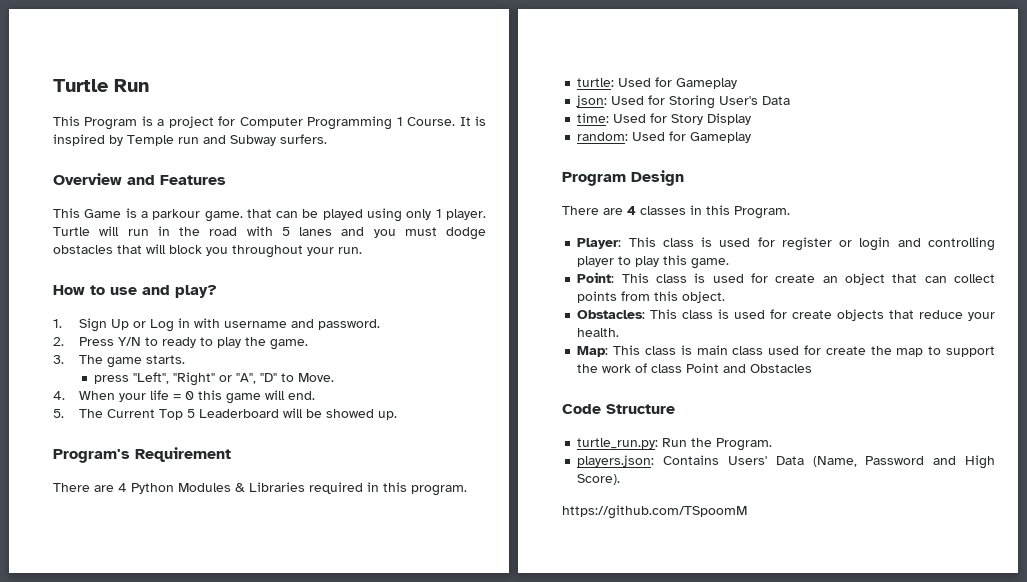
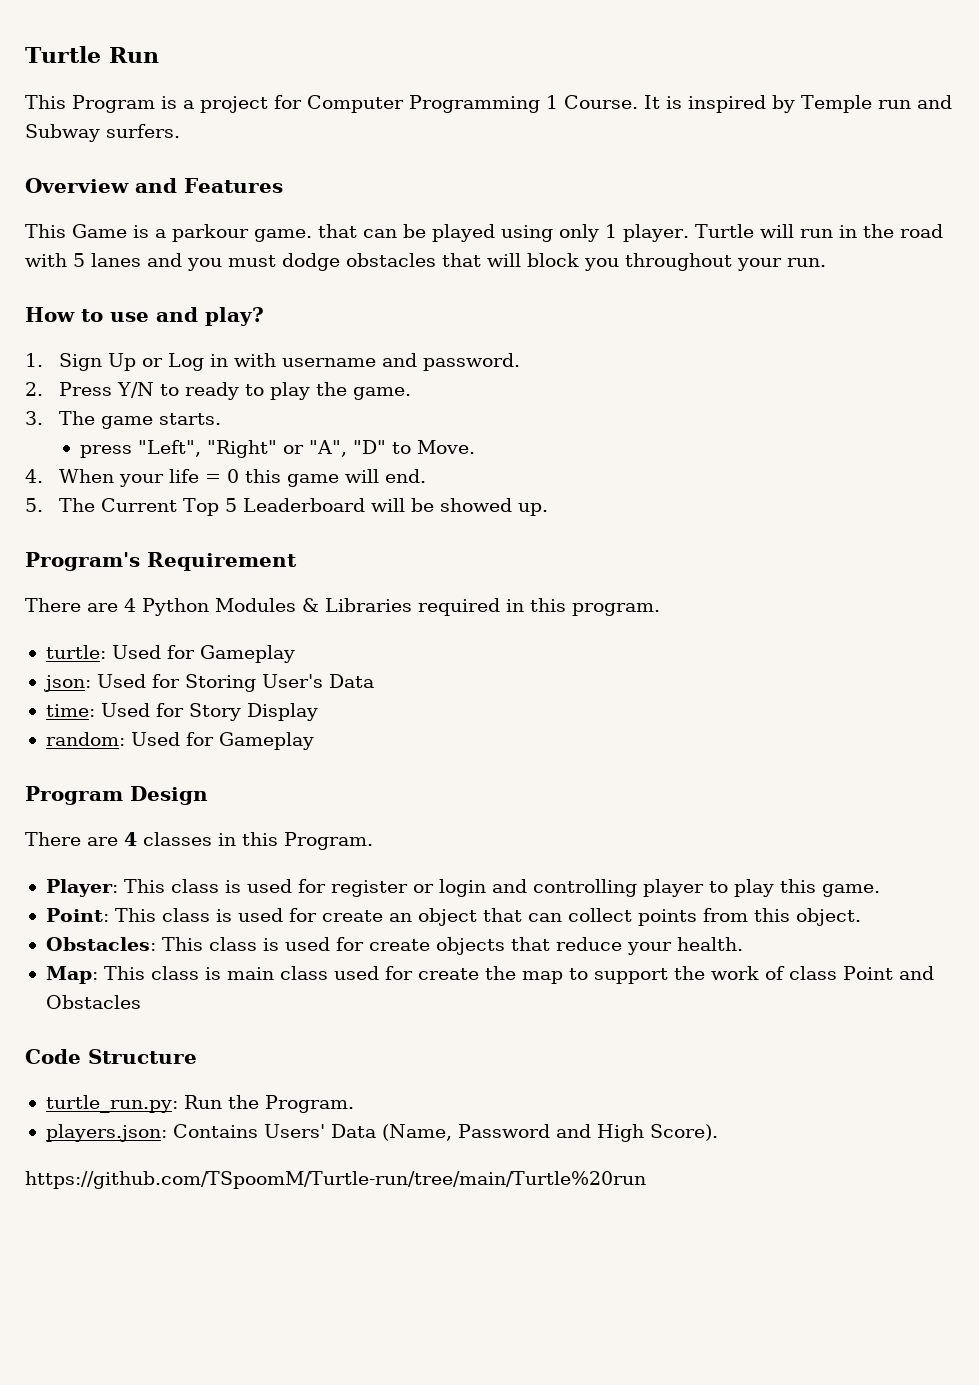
[562,505,747,519] https://github.com/TSpoomM -> [25,1171,646,1189] https://github.com/TSpoomM/Turtle-run/tree/main/Turtle%20run

